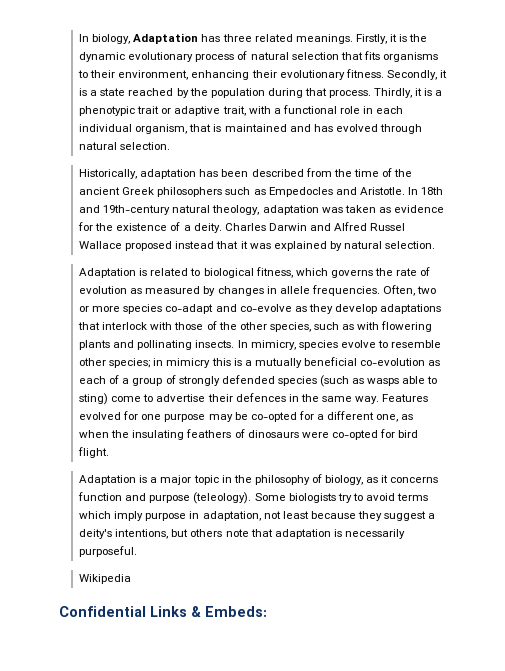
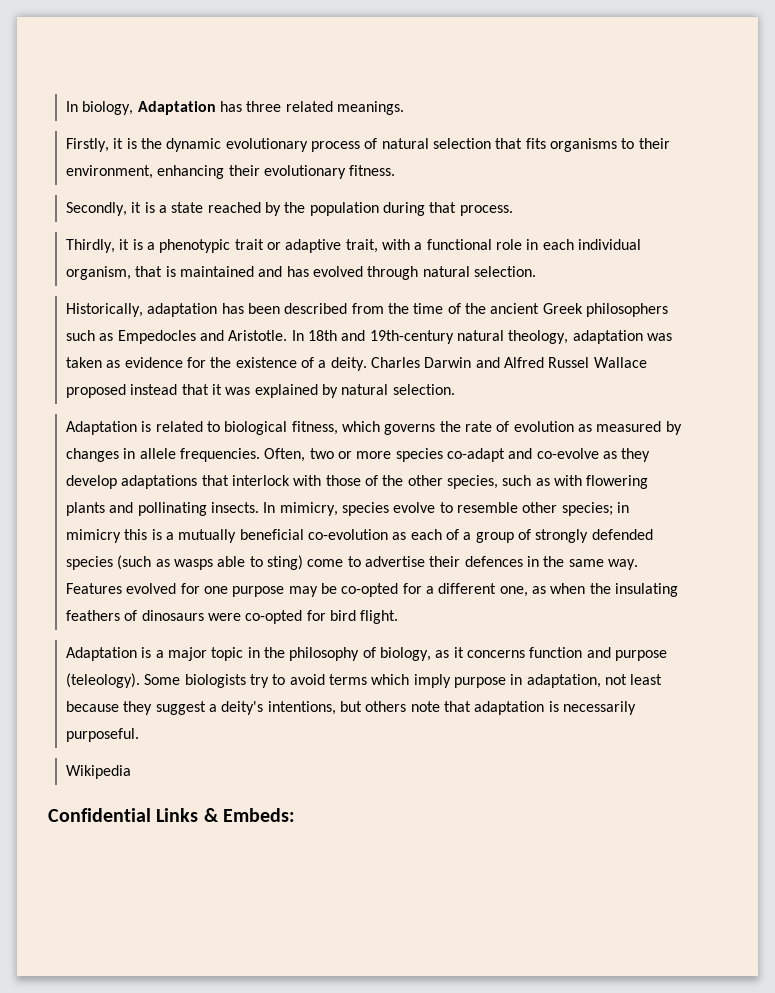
(353, 39) none -> (404, 108) //
(384, 73) none -> (396, 170) //
(372, 94) none -> (513, 210) //

